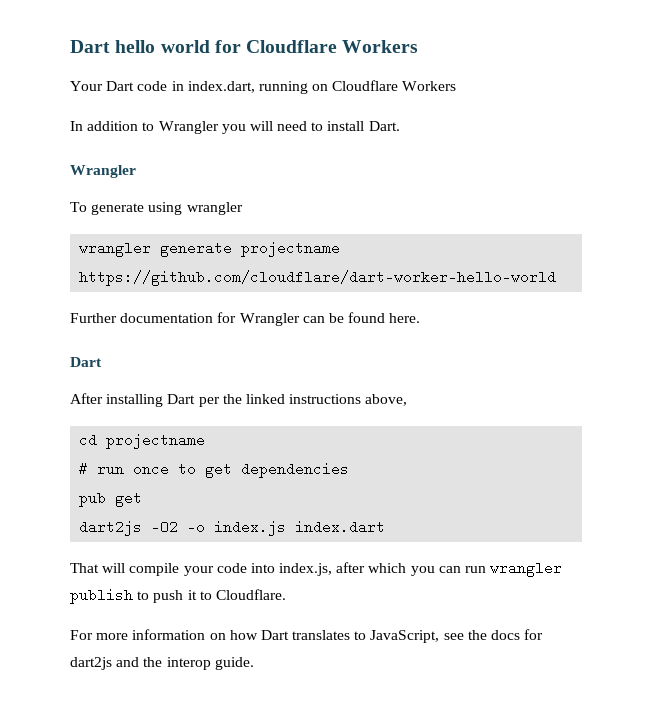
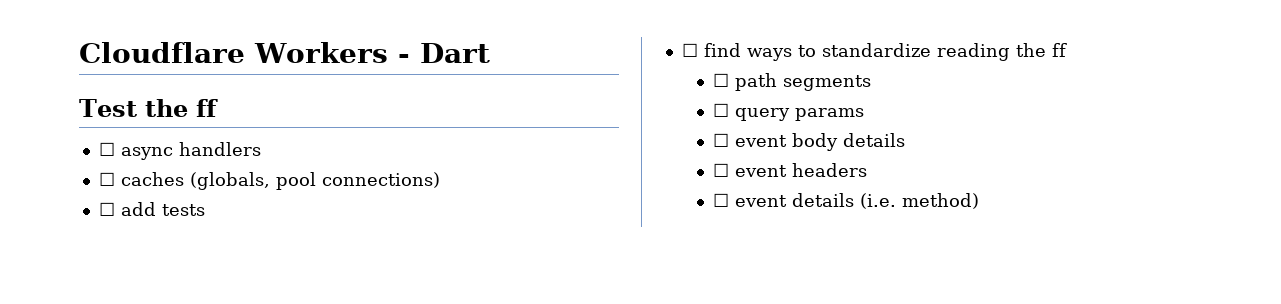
[70,40,419,53] [70,80,457,94] [70,121,400,134] [70,165,136,178] [70,202,243,215] [79,241,341,257] [79,270,557,286] [70,312,421,326] [70,357,102,367] [70,393,408,407] [79,433,206,449] [79,462,350,478] [79,491,143,507] [79,520,386,536] [70,561,563,577] [70,588,286,604] [70,629,544,643] [70,657,254,670] Dart hello world for Cloudflare Workers // Your Dart code in index.dart, running on Cloudflare Workers // In addition to Wrangler you will need to install Dart. // Wrangler // To generate using wrangler // wrangler generate projectname https://github.com/cloudflare/dart-worker-hello-world // Further documentation for Wrangler can be found here. // Dart // After installing Dart per the linked instructions above, // cd projectname // # run once to get dependencies // pub get // dart2js -O2 -o index.js index.dart // That will compile your code into index.js, after which you can run wrangler publish to push it to Cloudflare. // For more information on how Dart translates to JavaScript, see the docs for dart2js and the interop guide. -> [79,42,490,63] [79,99,218,117] [98,142,261,160] [98,172,440,190] [98,202,205,216] [681,43,1067,61] [712,73,871,91] [712,103,864,121] [712,133,905,151] [712,163,867,177] [712,193,979,209] Cloudflare Workers - Dart // Test the ff // ☐ async handlers // ☐ caches (globals, pool connections) // ☐ add tests // ☐ find ways to standardize reading the ff // ☐ path segments // ☐ query params // ☐ event body details // ☐ event headers // ☐ event details (i.e. method)

